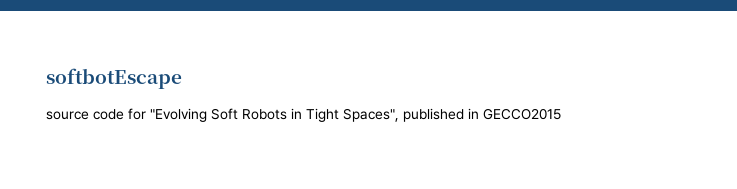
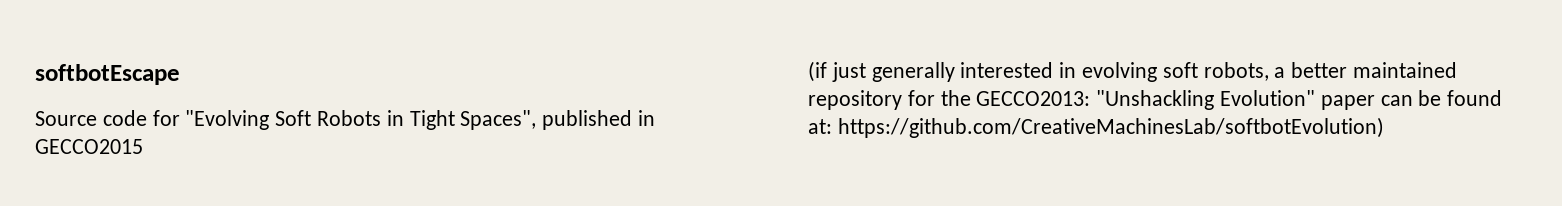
[46,111,89,120] source -> [35,111,97,126] Source
(561, 114) none -> [808,61,1458,82] [808,90,1503,110] [808,117,1384,138] // (if just generally interested in evolving soft robots, a better maintained repository for the GECCO2013: "Unshackling Evolution" paper can be found at: https://github.com/CreativeMachinesLab/softbotEvolution)

